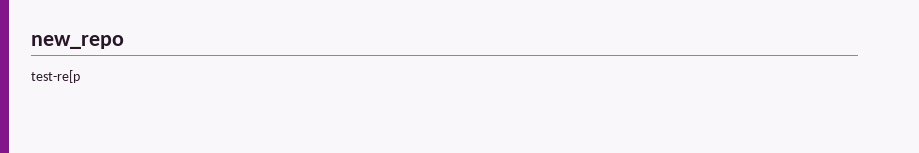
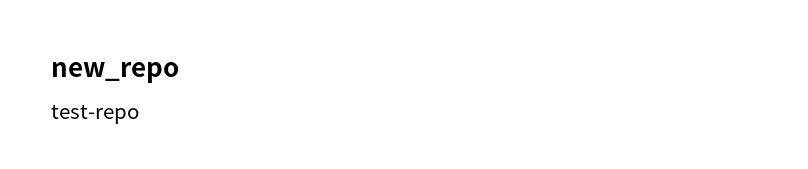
[31,70,80,83] test-re[p -> [51,104,139,124] test-repo

